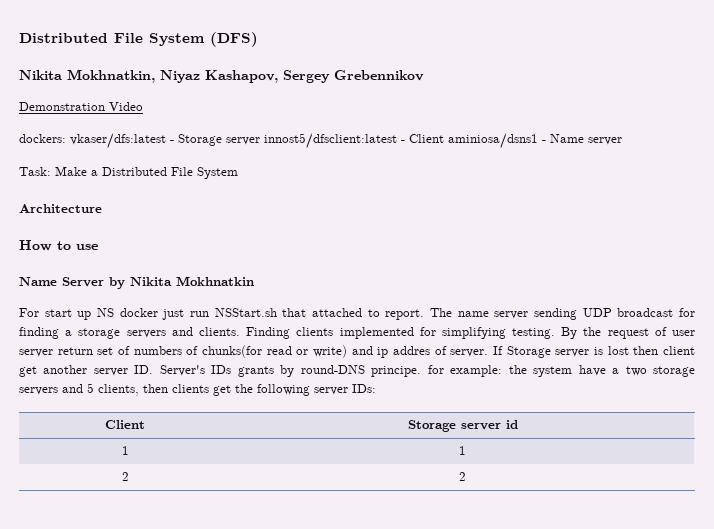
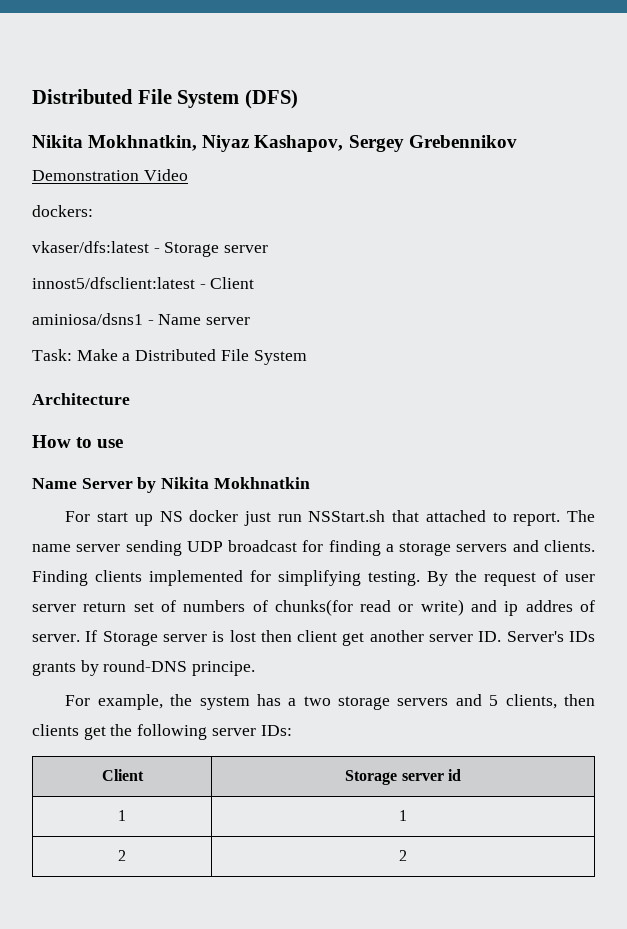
(66, 138) none -> (93, 211) //
(260, 141) none -> (269, 249) //
(444, 138) none -> (255, 283) //
[427,365,503,377] for example: -> [65,694,163,710] // For example,
[578,365,606,376] have -> [256,694,281,706] has

